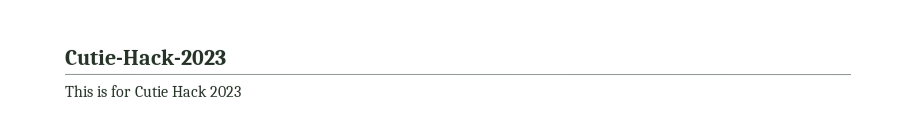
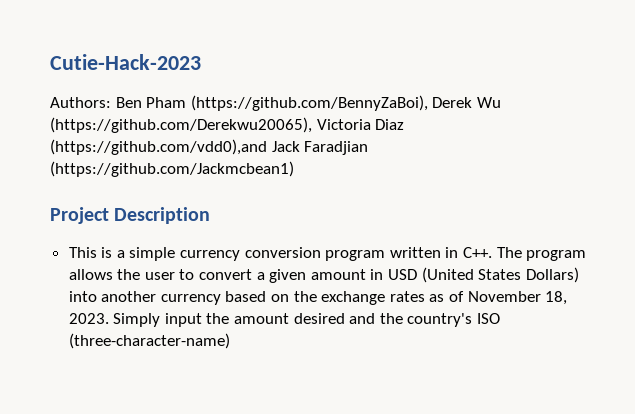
[64,84,241,97] This is for Cutie Hack 2023 -> [50,95,501,111] [50,117,405,133] [50,139,369,155] [50,161,294,177] [50,207,211,224] [68,247,587,261] [68,267,579,283] [68,291,568,305] [68,313,501,327] [68,333,230,349] Authors: Ben Pham (https://github.com/BennyZaBoi), Derek Wu (https://github.com/Derekwu20065), Victoria Diaz (https://github.com/vdd0),and Jack Faradjian (https://github.com/Jackmcbean1) // Project Description // This is a simple currency conversion program written in C++. The program allows the user to convert a given amount in USD (United States Dollars) into another currency based on the exchange rates as of November 18, 2023. Simply input the amount desired and the country's ISO (three-character-name)

